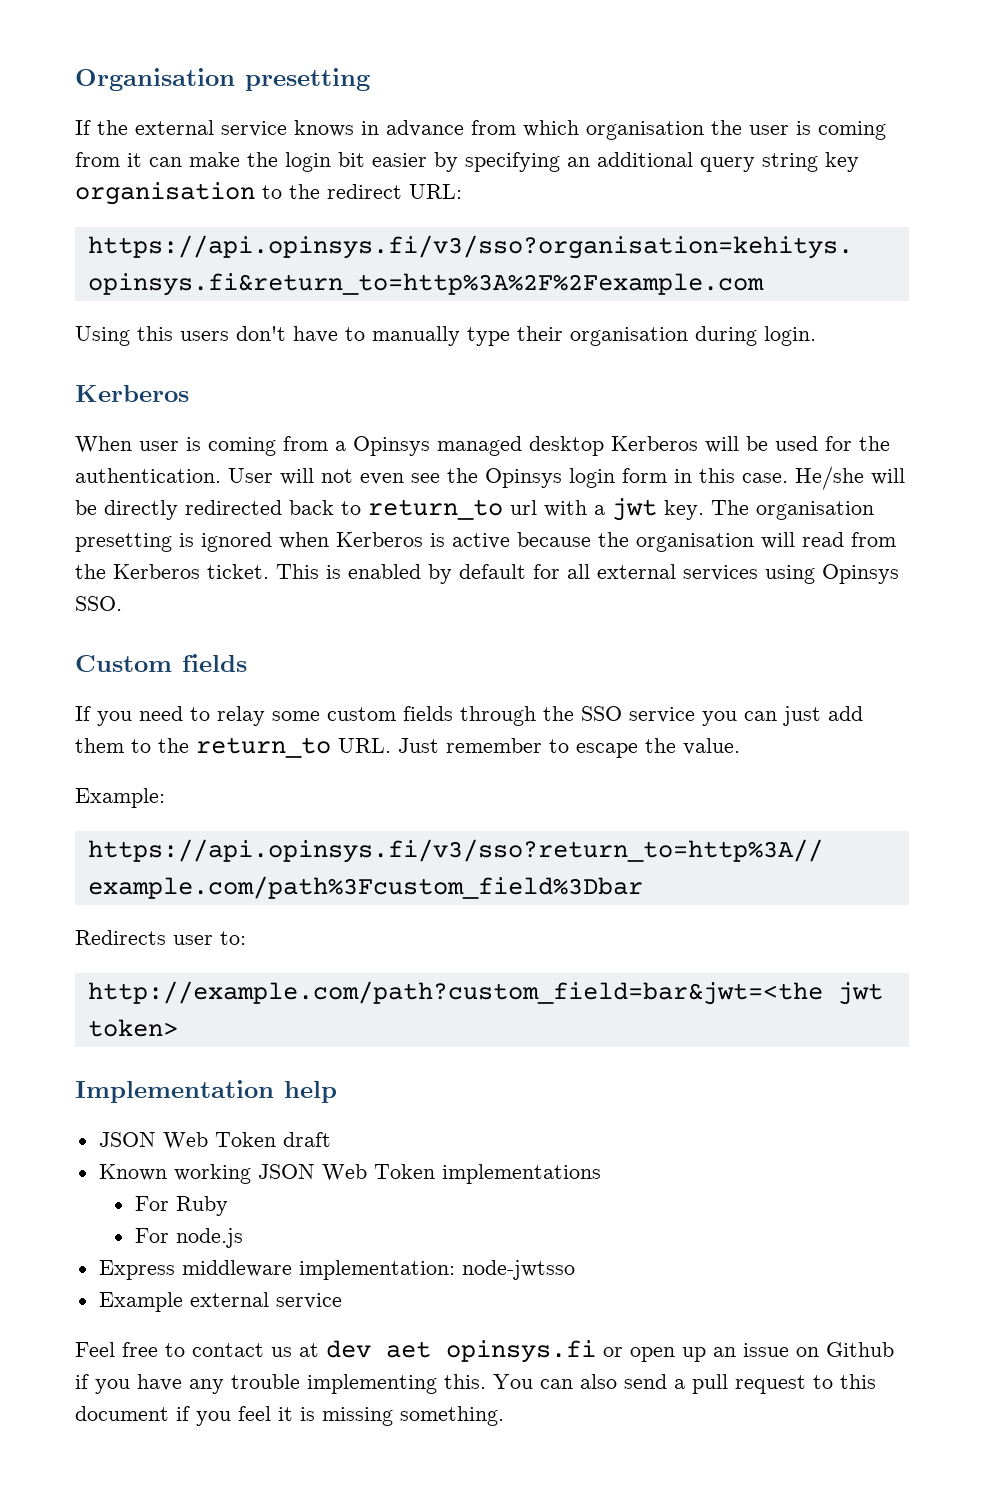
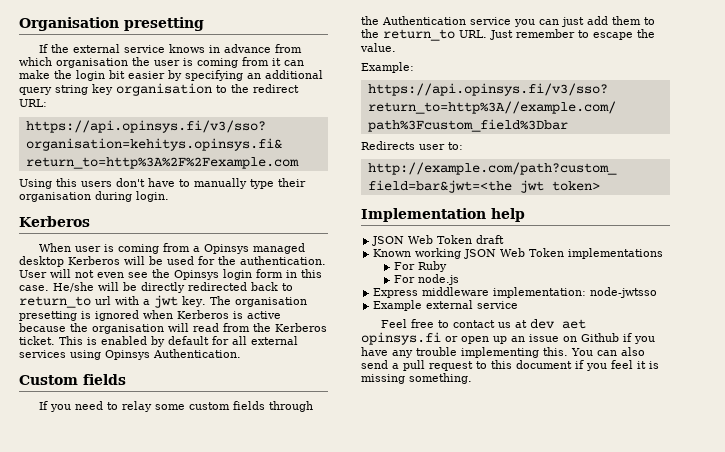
[75,596,122,611] SSO. -> [153,349,241,358] Authentication.
[581,706,622,721] SSO -> [382,16,466,25] Authentication

